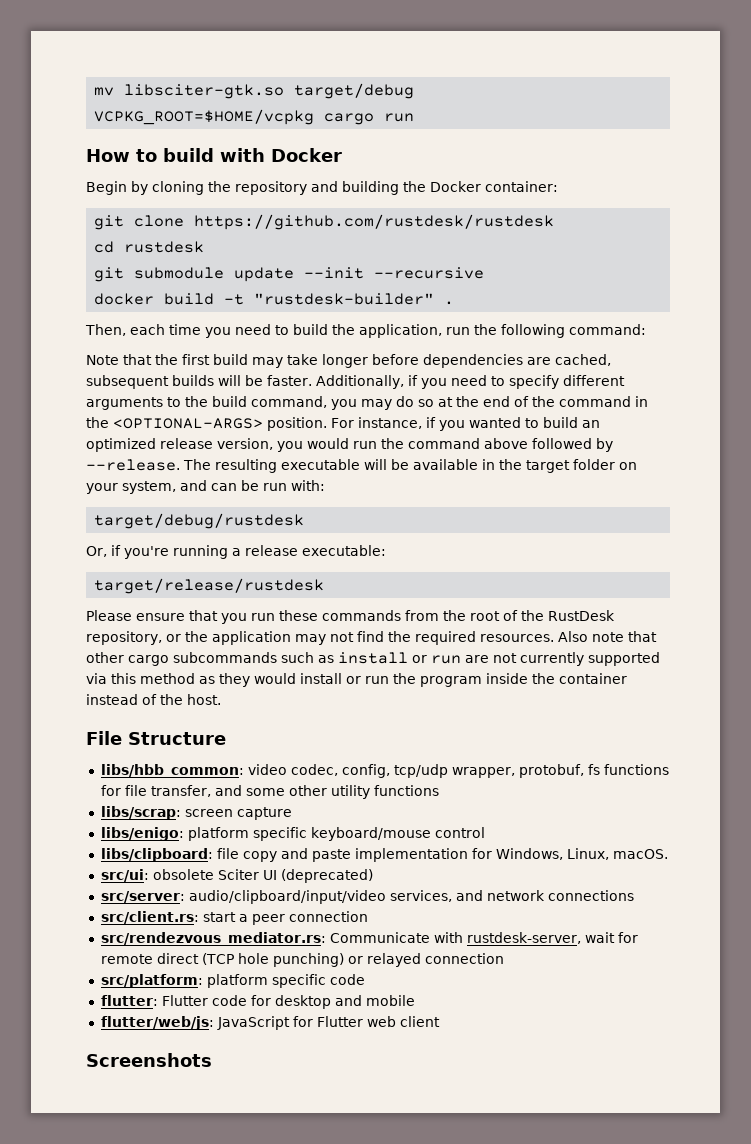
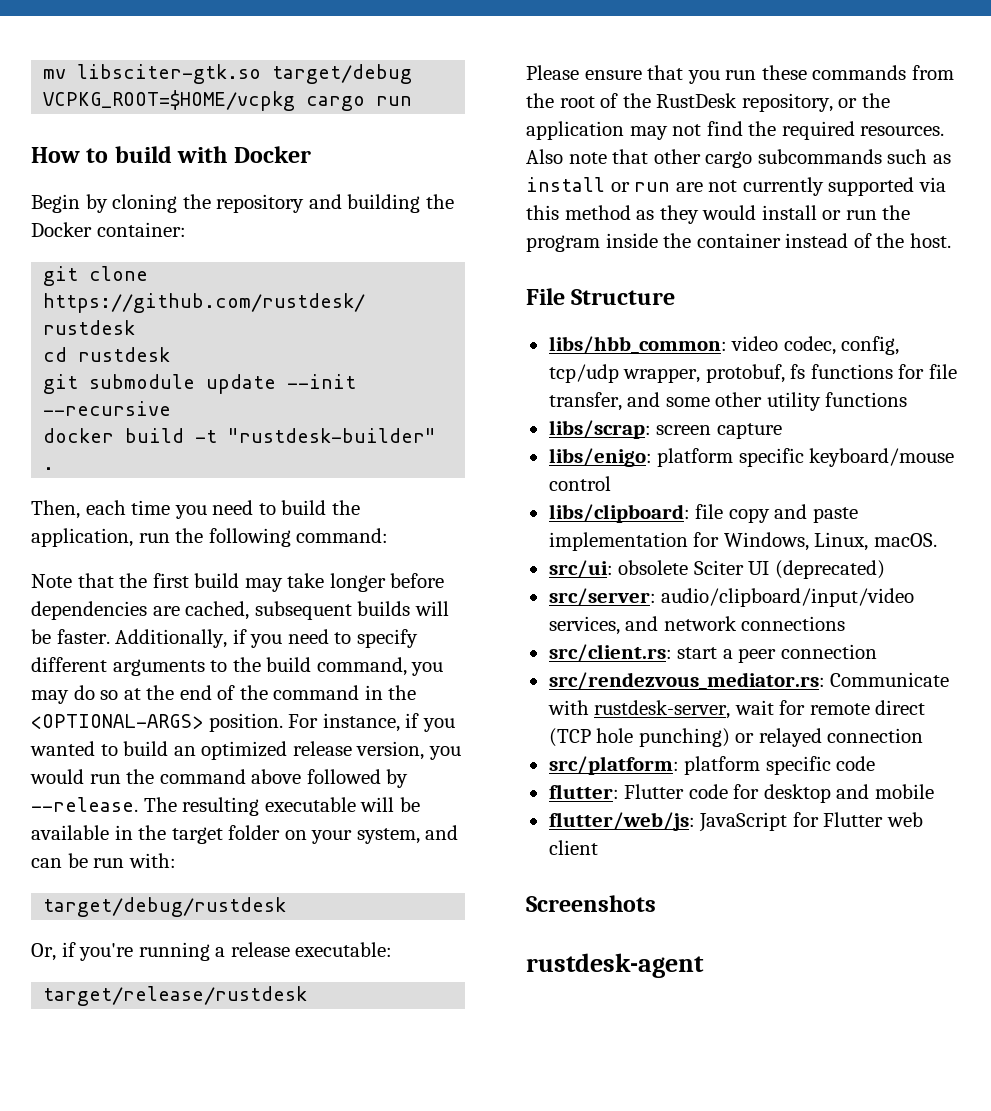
(212, 1060) none -> [526,953,704,978] // rustdesk-agent

